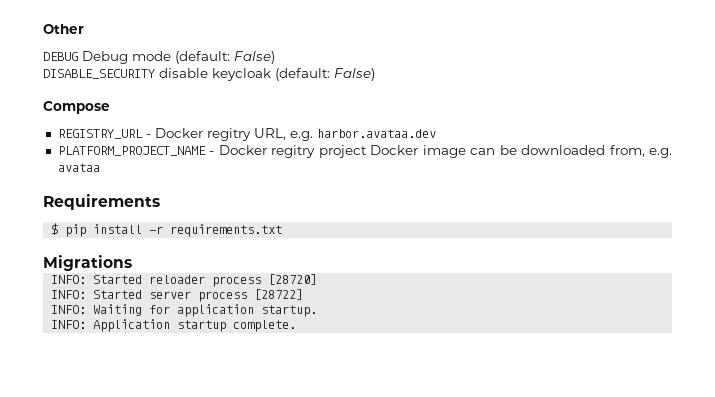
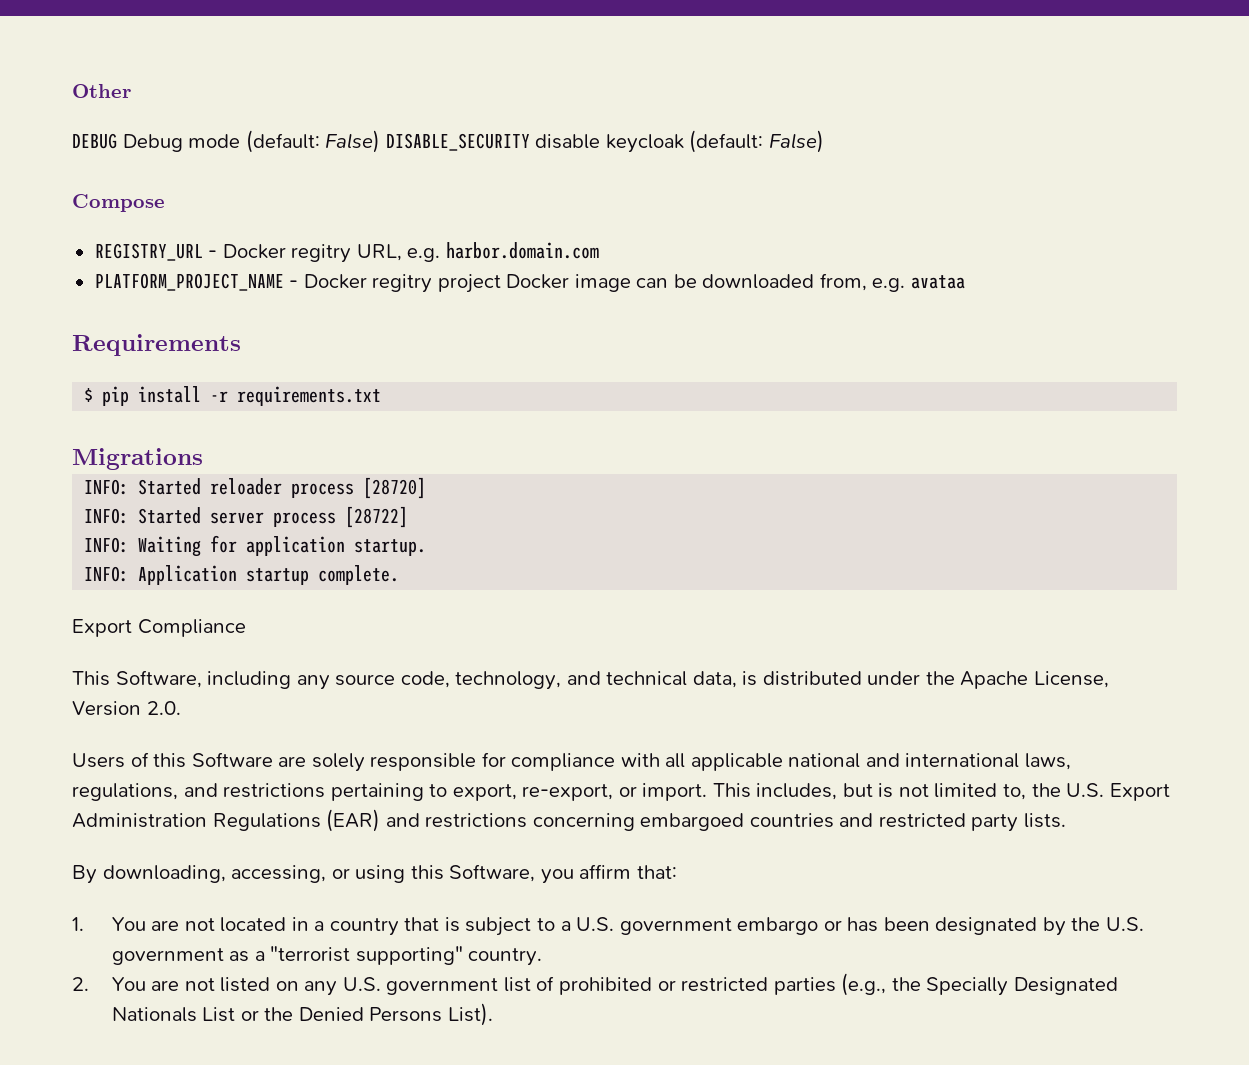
(275, 57) // -> (381, 141) none
[316,129,436,138] harbor.avataa.dev -> [445,242,599,259] harbor.domain.com
(297, 326) none -> [72,619,246,637] [72,670,1110,690] [72,701,181,716] [72,752,1072,772] [72,783,1170,801] [72,809,1066,832] [72,864,677,884] [72,917,1144,936] [111,946,543,966] [72,973,1118,996] [111,1003,493,1026] // Export Compliance // This Software, including any source code, technology, and technical data, is distributed under the Apache License, Version 2.0. // Users of this Software are solely responsible for compliance with all applicable national and international laws, regulations, and restrictions pertaining to export, re-export, or import. This includes, but is not limited to, the U.S. Export Administration Regulations (EAR) and restrictions concerning embargoed countries and restricted party lists. // By downloading, accessing, or using this Software, you affirm that: // 1. You are not located in a country that is subject to a U.S. government embargo or has been designated by the U.S. government as a "terrorist supporting" country. // 2. You are not listed on any U.S. government list of prohibited or restricted parties (e.g., the Specially Designated Nationals List or the Denied Persons List).

